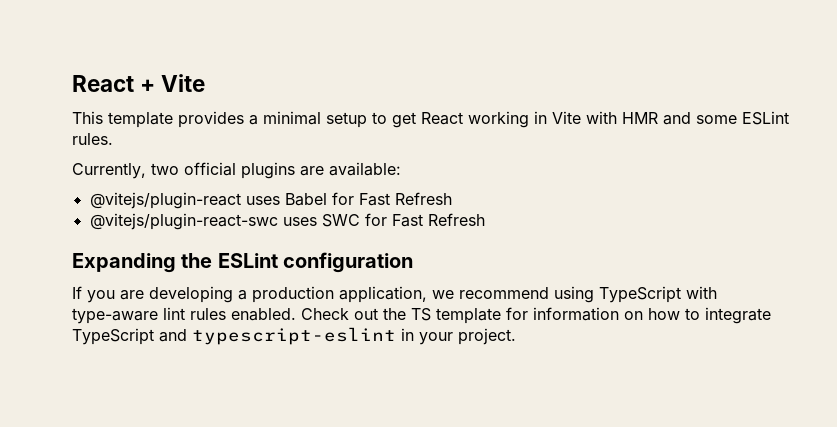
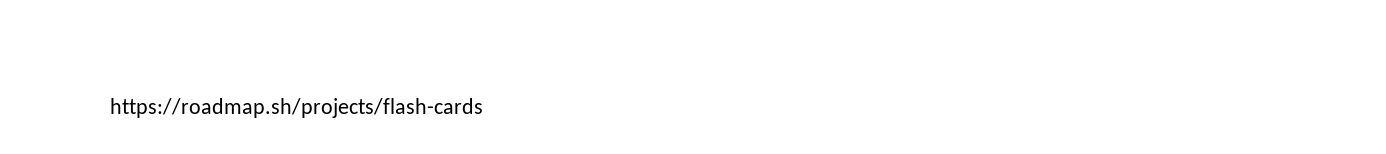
[72,74,206,92] [72,111,789,128] [72,133,113,145] [72,162,401,179] [89,192,452,209] [89,213,485,230] [72,252,414,273] [72,286,717,303] [72,307,771,324] [72,327,516,345] React + Vite // This template provides a minimal setup to get React working in Vite with HMR and some ESLint rules. // Currently, two official plugins are available: // @vitejs/plugin-react uses Babel for Fast Refresh // @vitejs/plugin-react-swc uses SWC for Fast Refresh // Expanding the ESLint configuration // If you are developing a production application, we recommend using TypeScript with type-aware lint rules enabled. Check out the TS template for information on how to integrate TypeScript and typescript-eslint in your project. -> [110,98,483,118] https://roadmap.sh/projects/flash-cards

